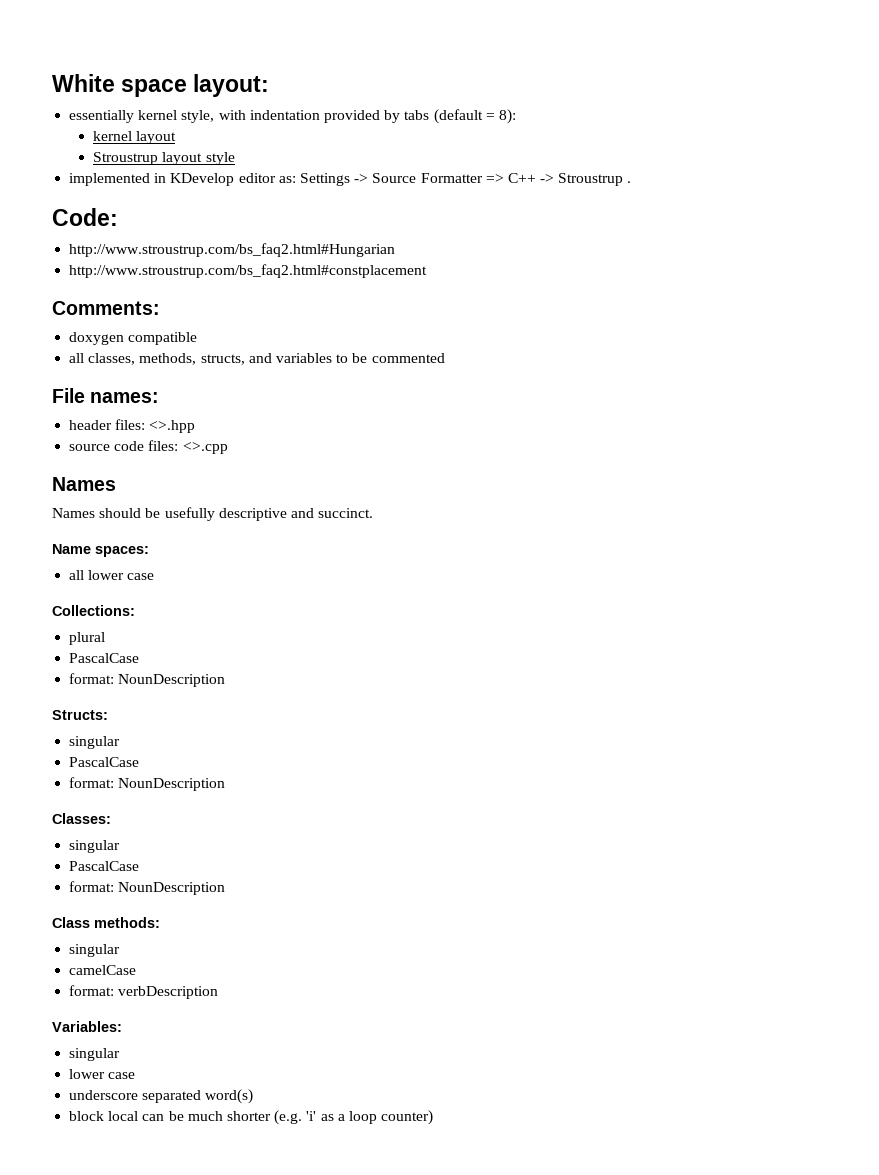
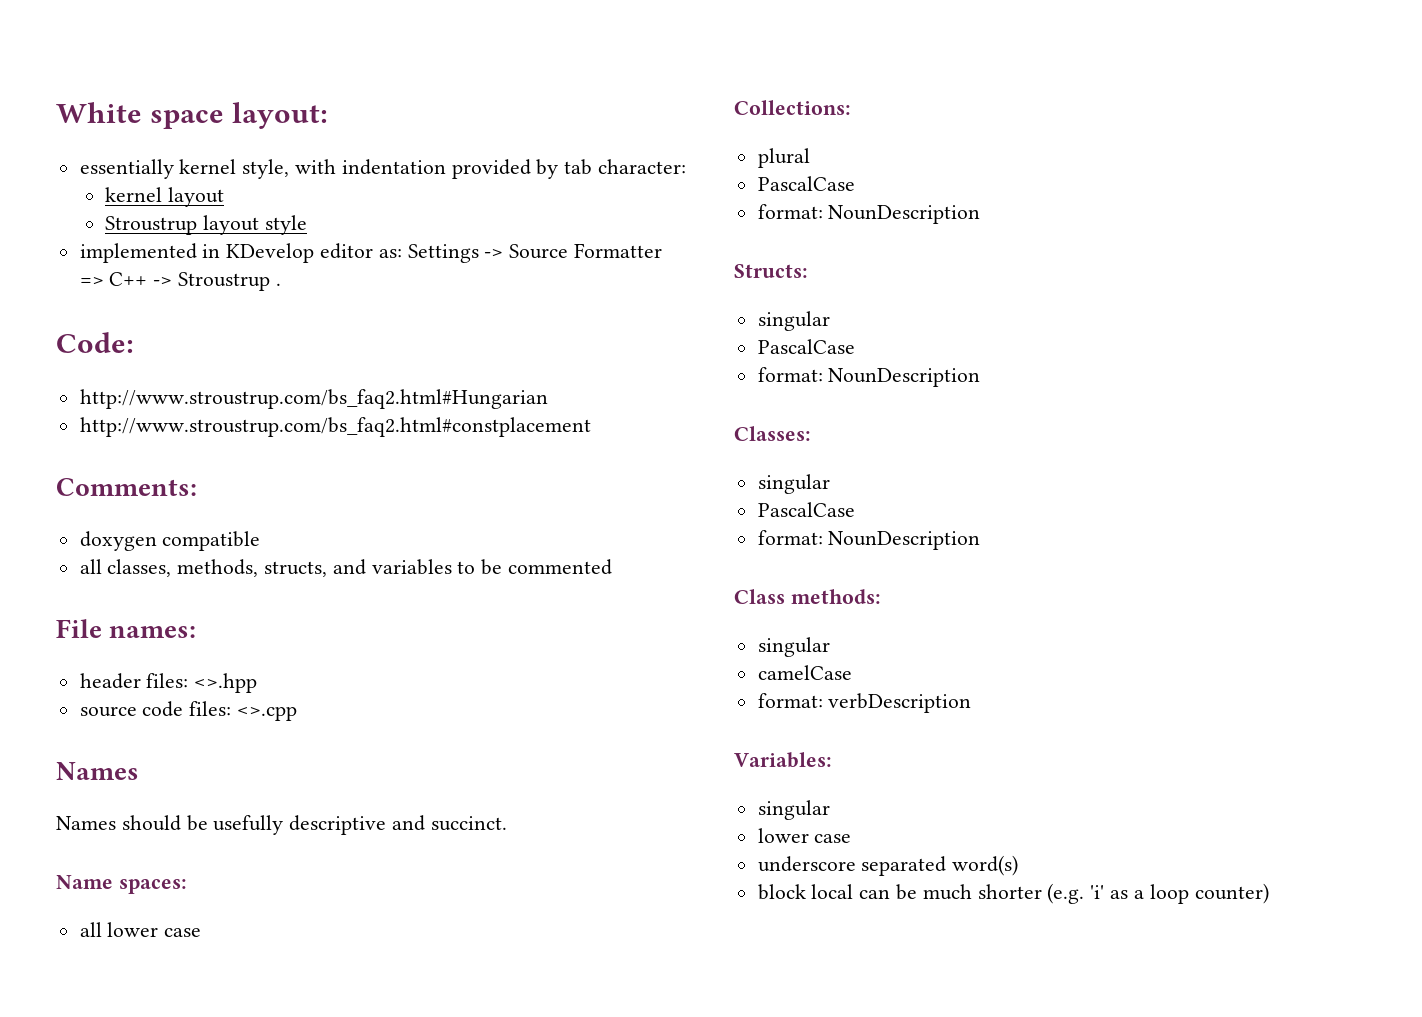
[404,109,516,124] tabs (default = 8): -> [564,159,687,175] tab character:

